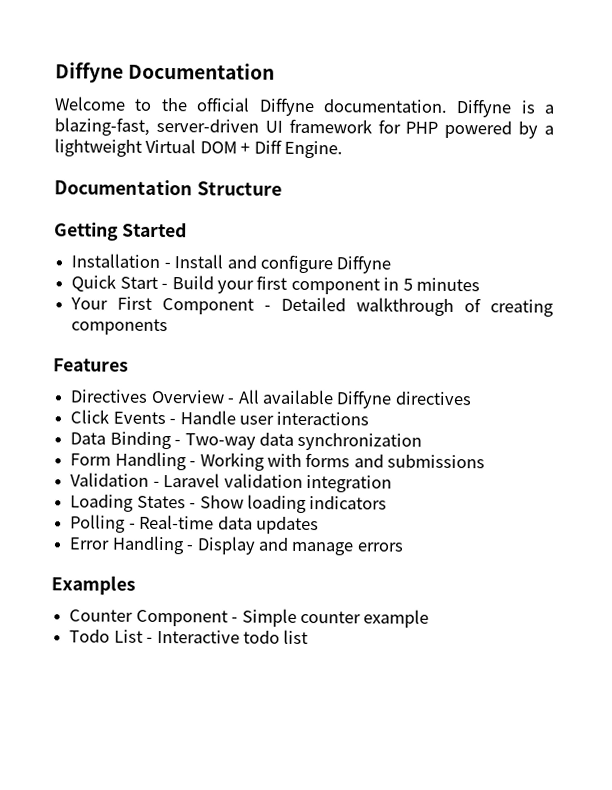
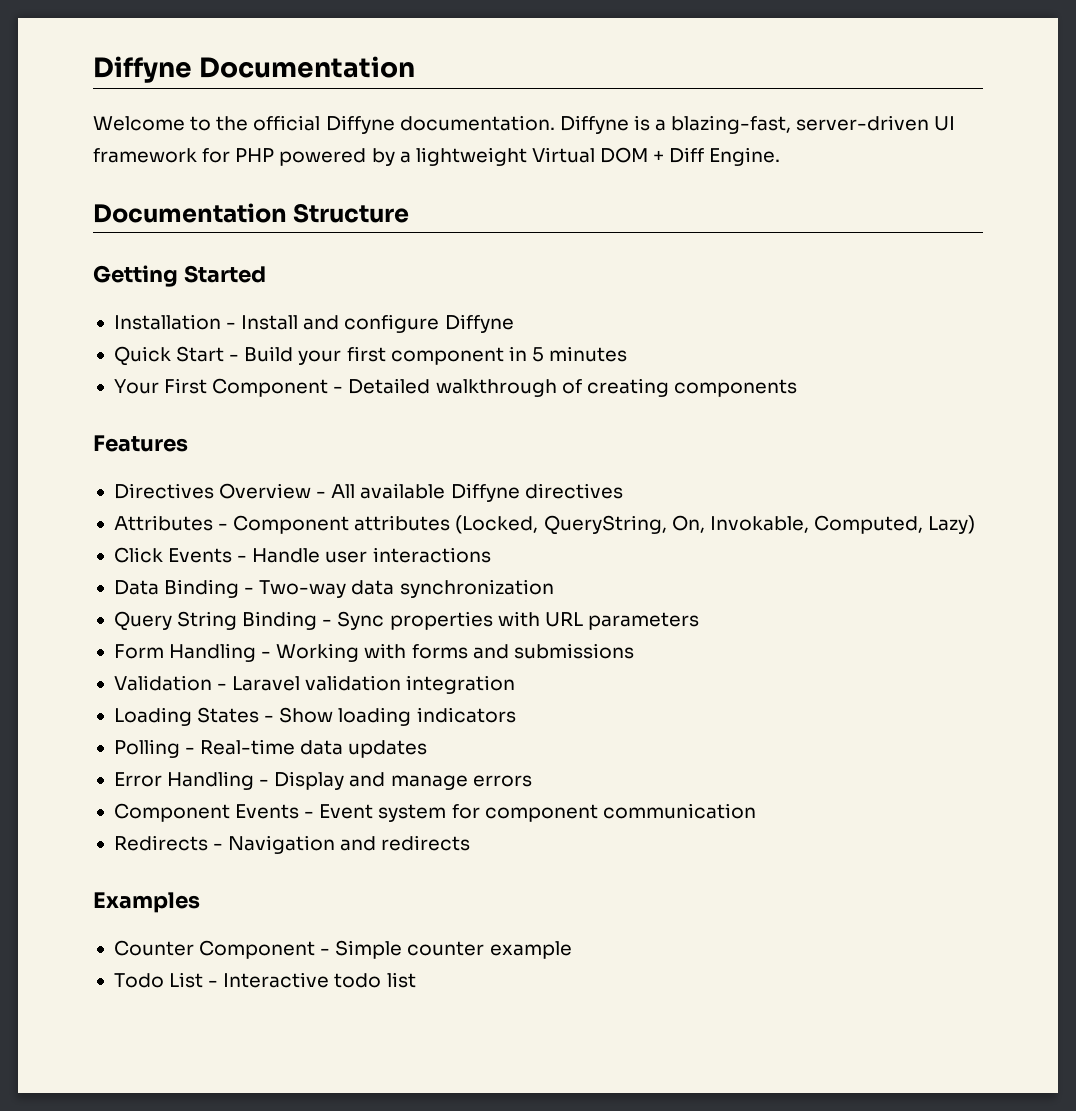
(472, 398) none -> [113,515,976,535] // Attributes - Component attributes (Locked, QueryString, On, Invokable, Computed, Lazy)
(423, 441) none -> [113,611,699,631] // Query String Binding - Sync properties with URL parameters
(403, 547) none -> [113,803,756,822] [113,835,471,854] // Component Events - Event system for component communication // Redirects - Navigation and redirects

